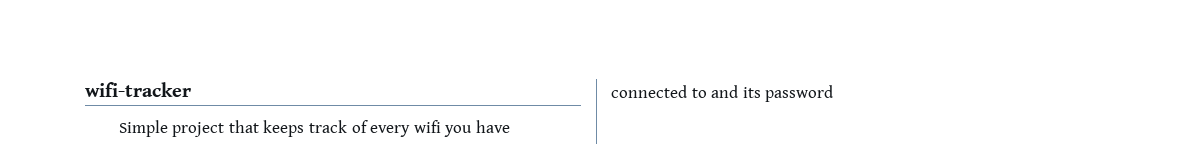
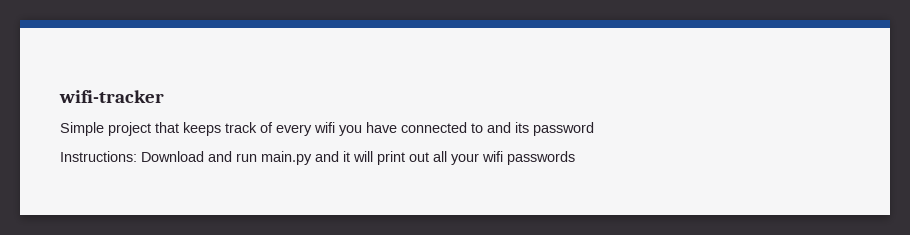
(834, 93) none -> [60,151,575,165] // Instructions: Download and run main.py and it will print out all your wifi passwords

